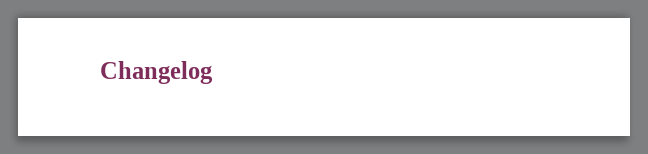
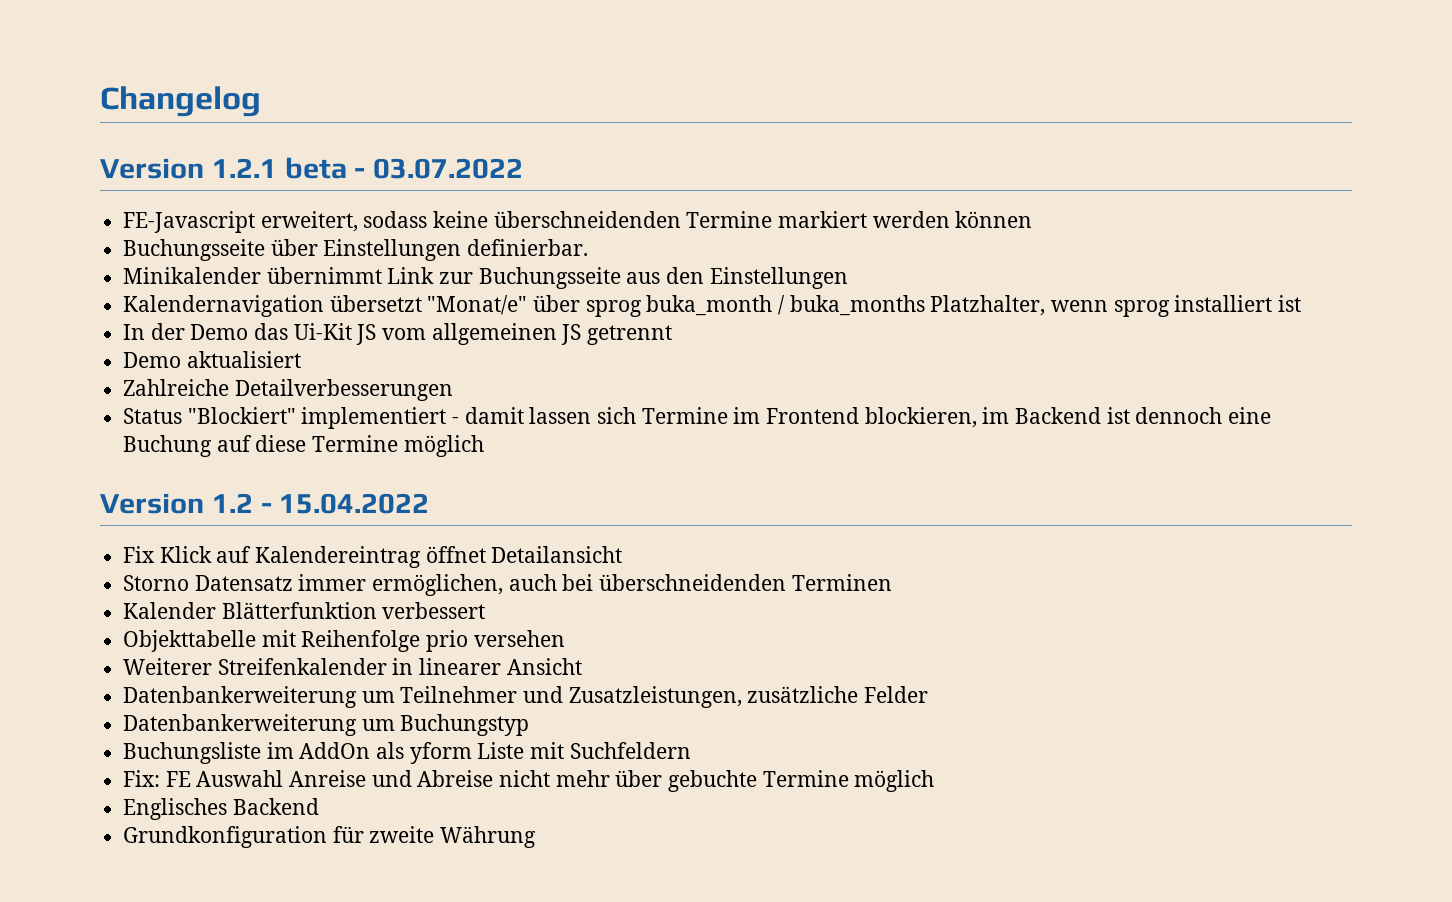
(213, 72) none -> [100,157,524,179] [123,211,1033,233] [123,239,589,261] [123,267,848,289] [123,295,1302,317] [123,323,673,345] [123,351,301,368] [123,379,453,401] [123,407,1272,429] [123,435,484,457] [100,493,430,514] [123,546,623,568] [123,574,892,596] [123,602,486,619] [123,630,565,652] [123,658,582,675] [123,686,929,708] [123,714,530,736] [123,742,691,764] [123,770,935,792] [123,798,319,820] [123,826,537,848] // Version 1.2.1 beta - 03.07.2022 // FE-Javascript erweitert, sodass keine überschneidenden Termine markiert werden können // Buchungsseite über Einstellungen definierbar. // Minikalender übernimmt Link zur Buchungsseite aus den Einstellungen // Kalendernavigation übersetzt "Monat/e" über sprog buka_month / buka_months Platzhalter, wenn sprog installiert ist // In der Demo das Ui-Kit JS vom allgemeinen JS getrennt // Demo aktualisiert // Zahlreiche Detailverbesserungen // Status "Blockiert" implementiert - damit lassen sich Termine im Frontend blockieren, im Backend ist dennoch eine Buchung auf diese Termine möglich // Version 1.2 - 15.04.2022 // Fix Klick auf Kalendereintrag öffnet Detailansicht // Storno Datensatz immer ermöglichen, auch bei überschneidenden Terminen // Kalender Blätterfunktion verbessert // Objekttabelle mit Reihenfolge prio versehen // Weiterer Streifenkalender in linearer Ansicht // Datenbankerweiterung um Teilnehmer und Zusatzleistungen, zusätzliche Felder // Datenbankerweiterung um Buchungstyp // Buchungsliste im AddOn als yform Liste mit Suchfeldern // Fix: FE Auswahl Anreise und Abreise nicht mehr über gebuchte Termine möglich // Englisches Backend // Grundkonfiguration für zweite Währung

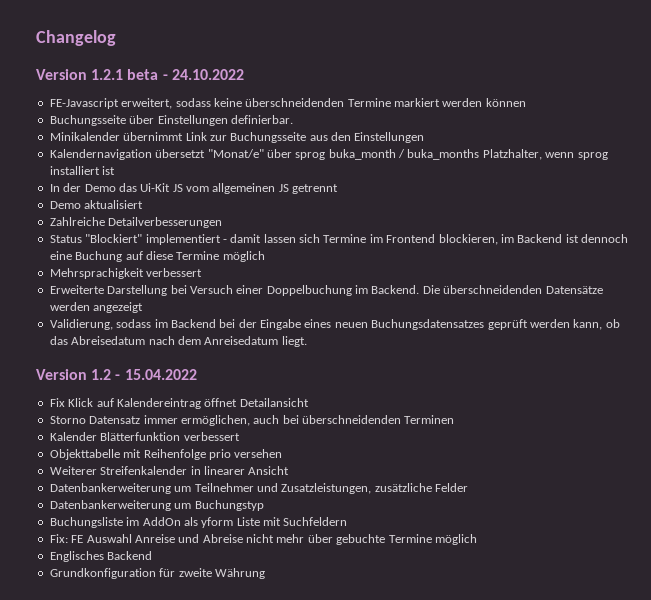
[373,158,524,179] 03.07.2022 -> [171,69,244,80] 24.10.2022
(484, 446) none -> [49,268,203,279] [49,285,603,296] [49,302,144,313] [49,319,620,330] [49,336,307,347] // Mehrsprachigkeit verbessert // Erweiterte Darstellung bei Versuch einer Doppelbuchung im Backend. Die überschneidenden Datensätze werden angezeigt // Validierung, sodass im Backend bei der Eingabe eines neuen Buchungsdatensatzes geprüft werden kann, ob das Abreisedatum nach dem Anreisedatum liegt.

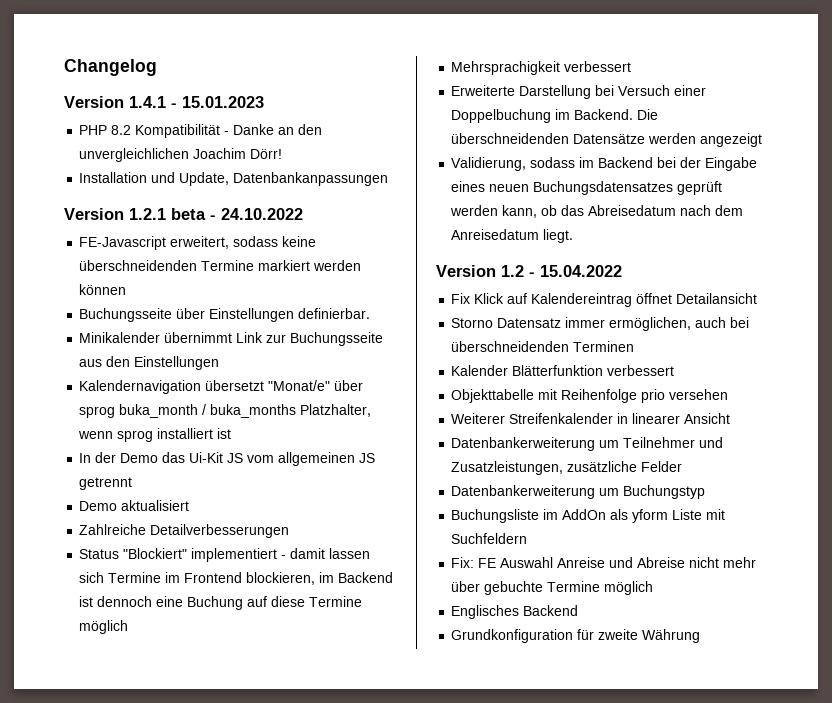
(116, 38) none -> [64,96,264,108] [79,124,323,138] [79,148,283,162] [79,172,389,186] // Version 1.4.1 - 15.01.2023 // PHP 8.2 Kompatibilität - Danke an den unvergleichlichen Joachim Dörr! // Installation und Update, Datenbankanpassungen

